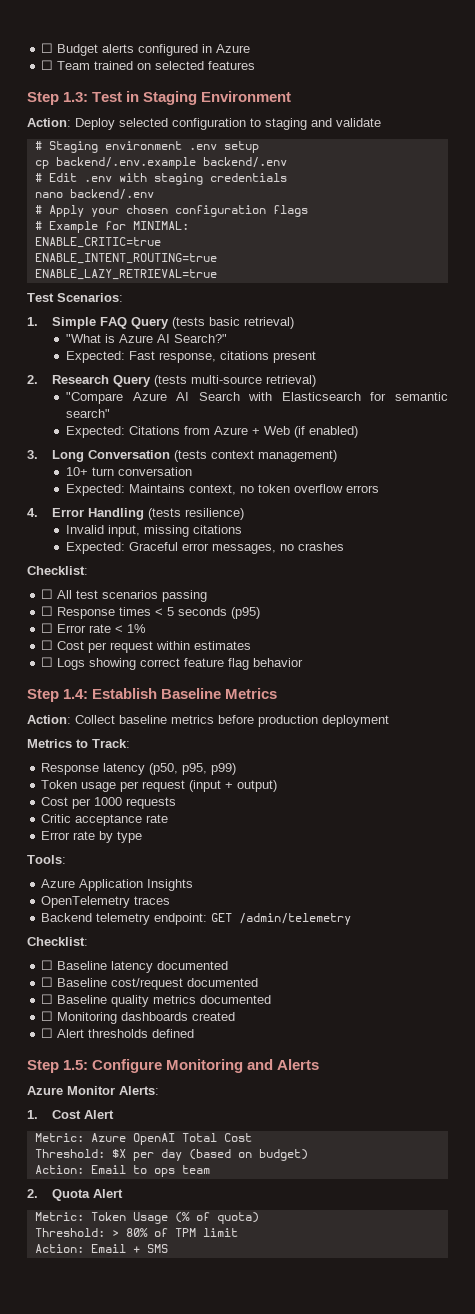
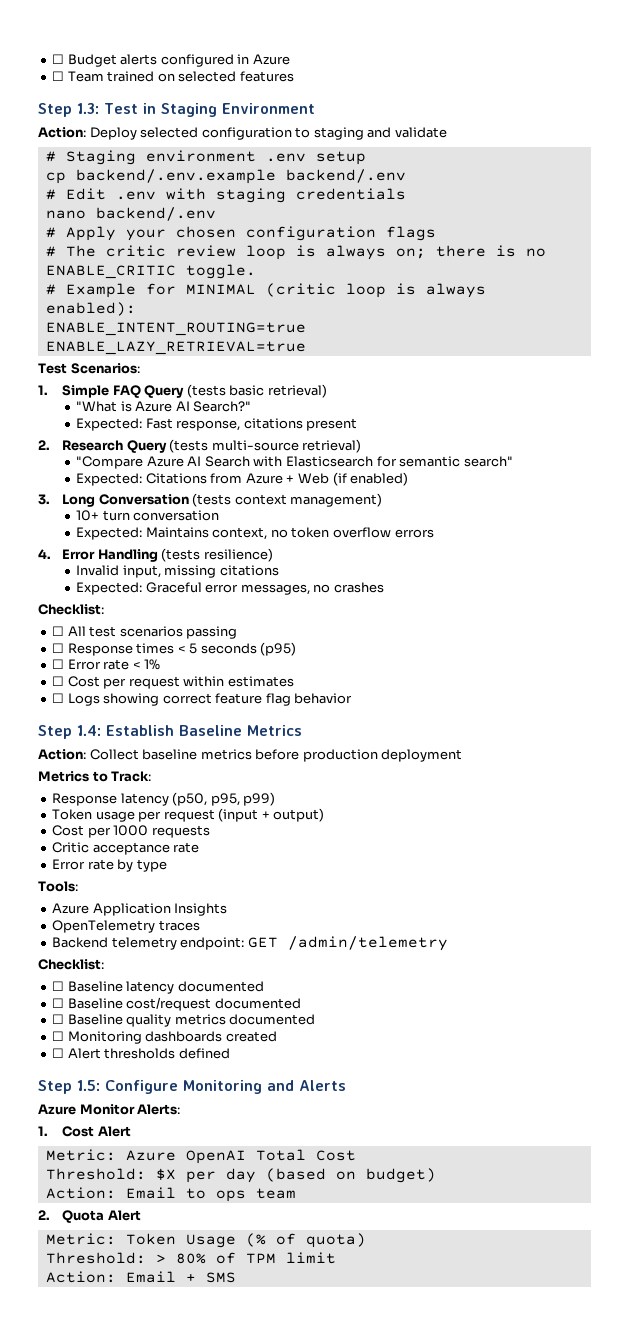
[48,221,189,233] [34,237,161,248] Example for MINIMAL: // ENABLE_CRITIC=true -> [65,245,546,260] [45,264,256,279] [45,283,486,298] [45,302,136,316] The critic review loop is always on; there is no ENABLE_CRITIC toggle. // # Example for MINIMAL (critic loop is always enabled):

